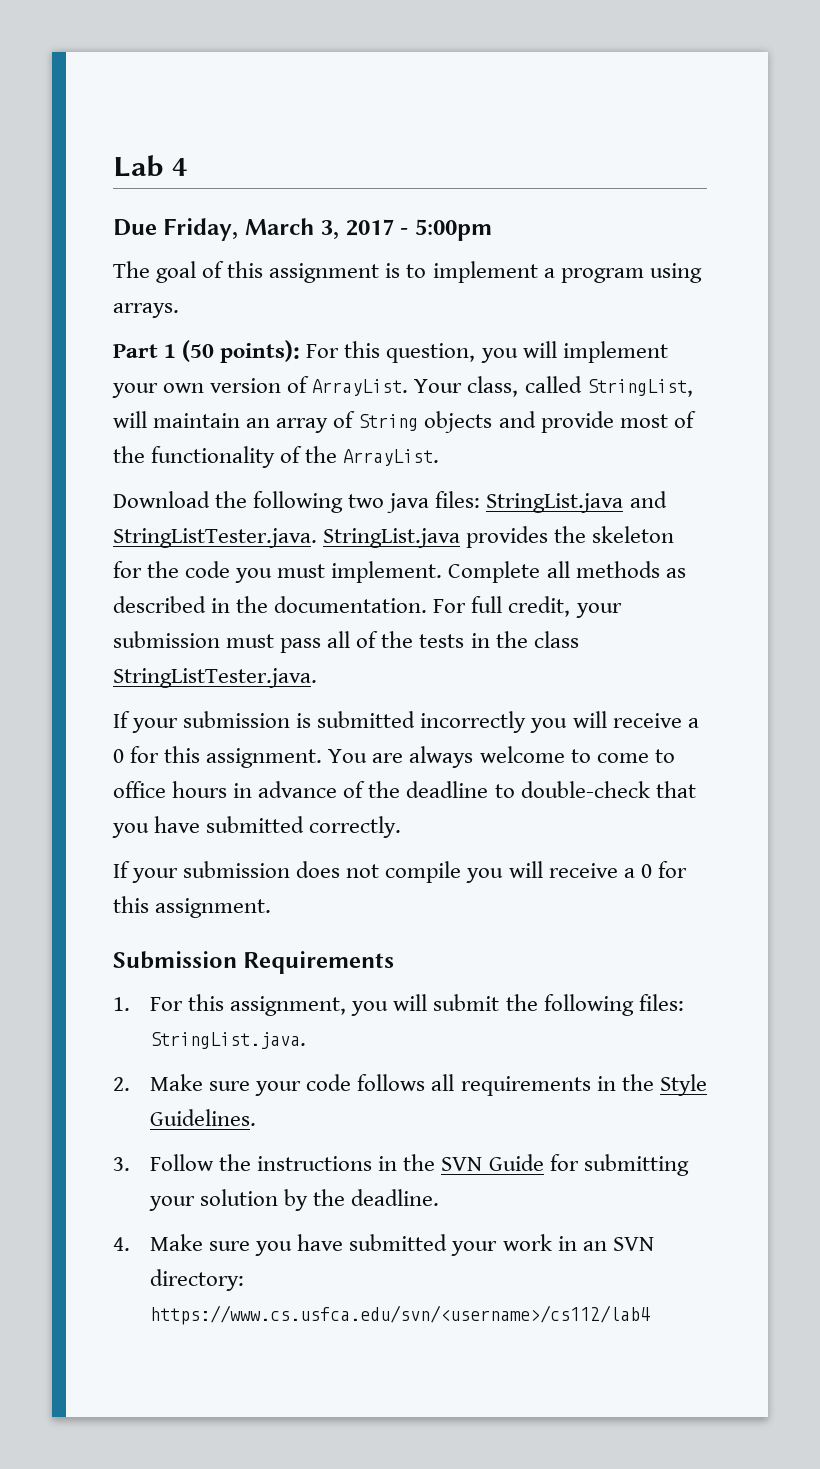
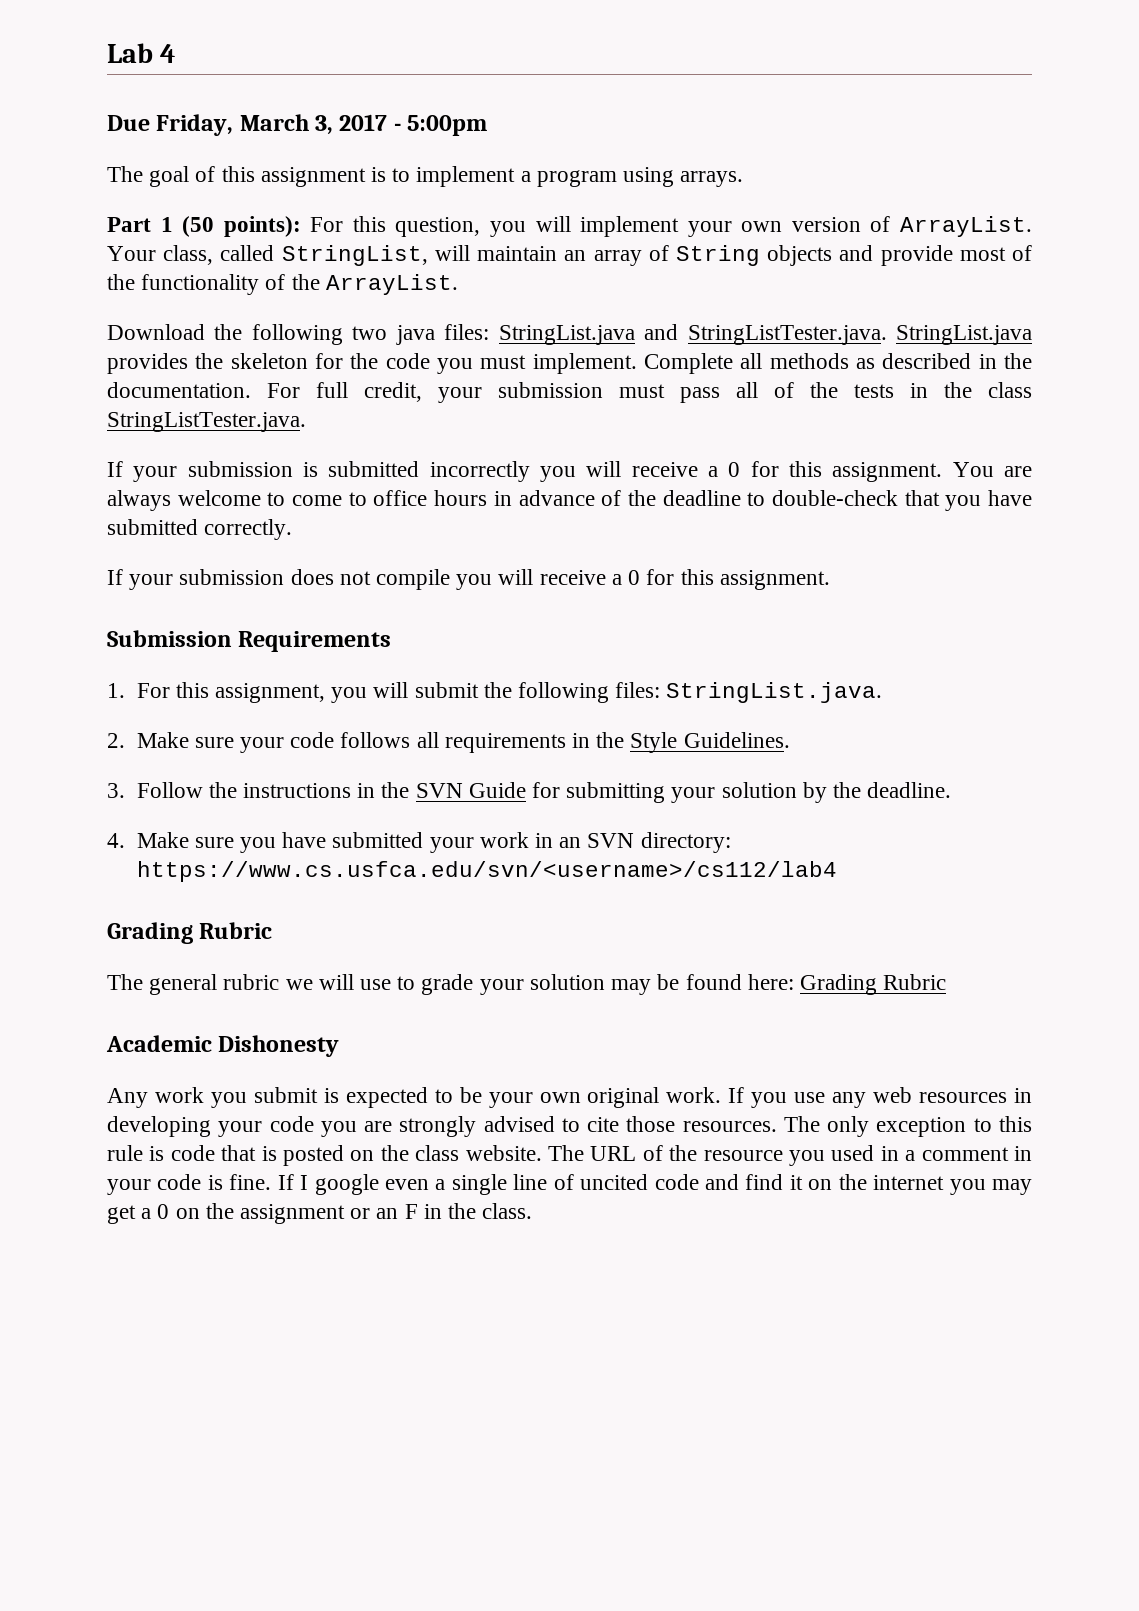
(651, 1315) none -> [107,922,273,944] [107,974,947,995] [106,1035,340,1057] [107,1087,1032,1108] [107,1116,1032,1137] [107,1145,1032,1166] [107,1174,1033,1195] [107,1203,533,1224] // Grading Rubric // The general rubric we will use to grade your solution may be found here: Grading Rubric // Academic Dishonesty // Any work you submit is expected to be your own original work. If you use any web resources in developing your code you are strongly advised to cite those resources. The only exception to this rule is code that is posted on the class website. The URL of the resource you used in a comment in your code is fine. If I google even a single line of uncited code and find it on the internet you may get a 0 on the assignment or an F in the class.

